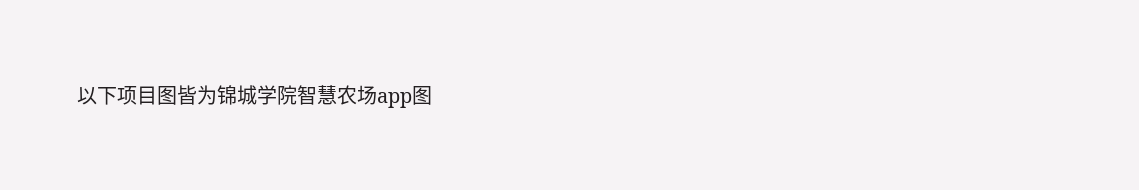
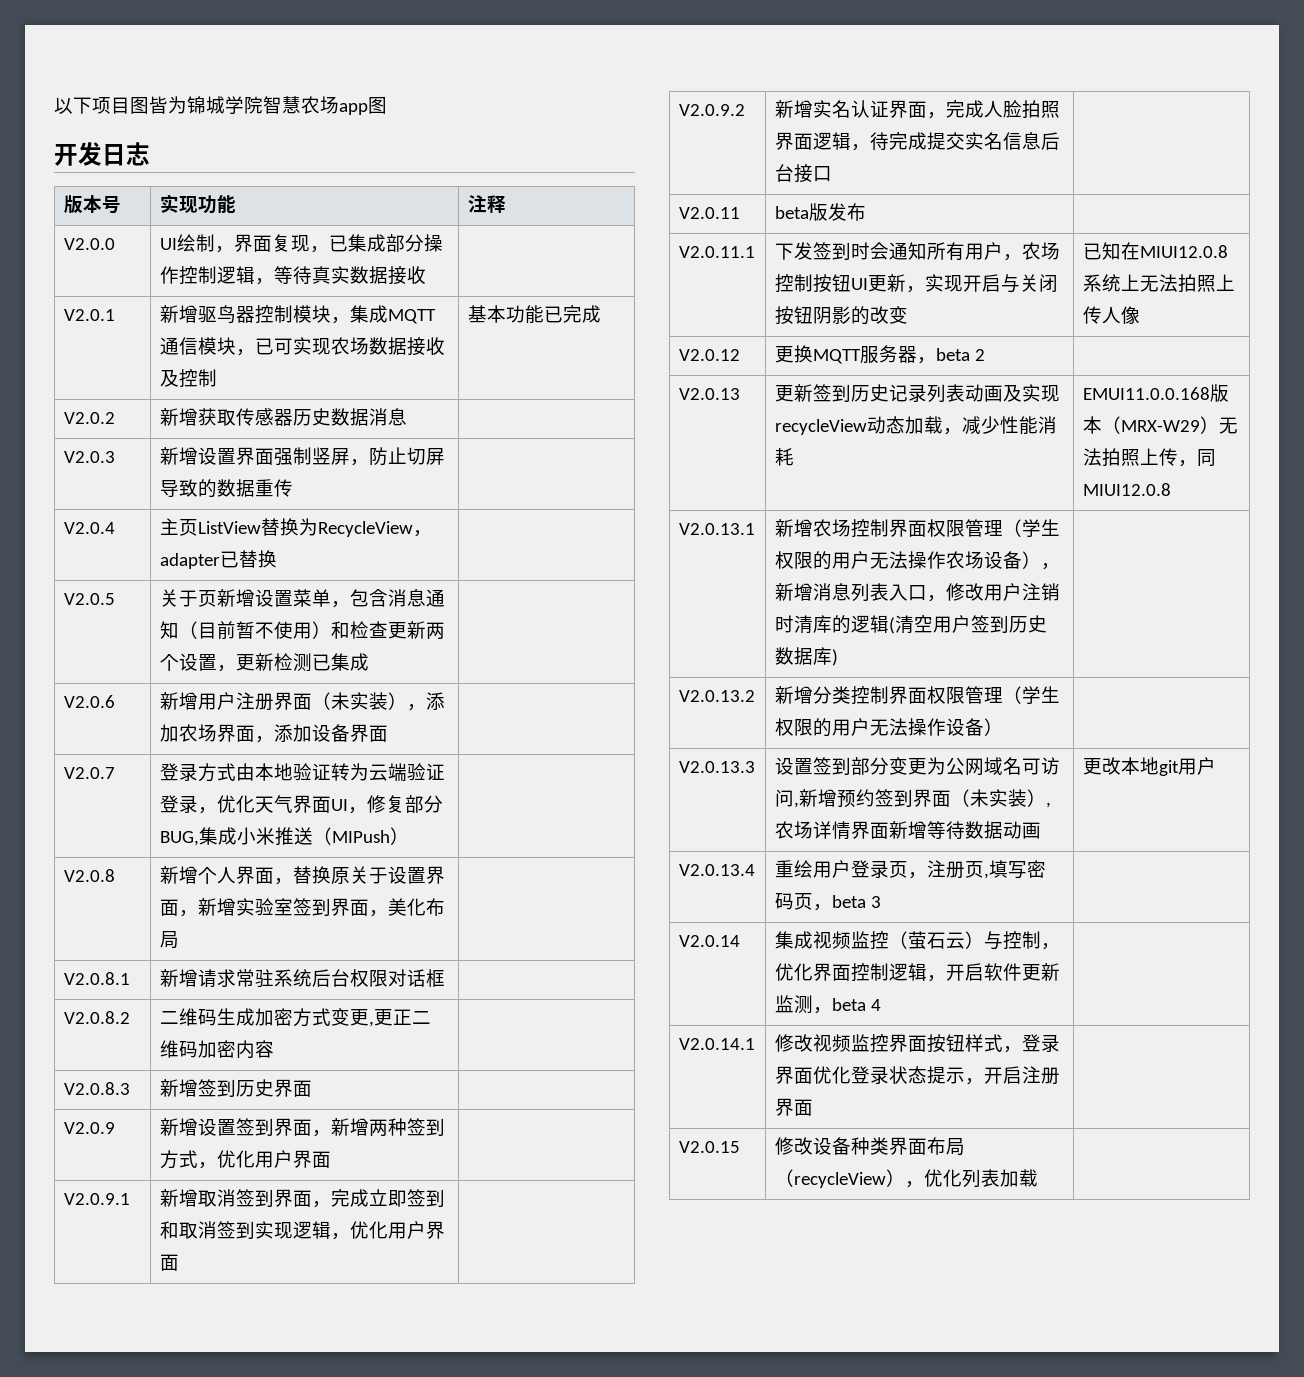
(432, 95) none -> [54,142,150,166] [63,195,121,214] [159,194,236,214] [467,195,506,213] [63,238,115,250] [159,234,443,253] [159,266,426,285] [63,309,115,321] [159,305,436,324] [159,337,445,356] [159,369,217,388] [467,305,601,324] [63,412,115,424] [159,408,407,426] [63,451,115,463] [159,447,445,466] [159,479,293,498] [63,522,115,534] [159,518,432,537] [159,550,277,569] [63,593,115,605] [159,589,445,608] [159,621,445,639] [159,653,369,672] [63,695,115,708] [159,692,445,711] [159,724,388,743] [63,767,115,779] [159,763,445,782] [159,795,443,814] [159,827,409,846] [63,869,115,882] [159,866,445,885] [159,898,445,917] [159,931,179,949] [63,972,130,985] [159,969,445,988] [63,1011,130,1024] [159,1008,431,1027] [159,1040,274,1059] [63,1082,130,1095] [159,1079,312,1097] [63,1122,115,1134] [159,1118,445,1137] [159,1150,331,1169] [63,1193,130,1205] [159,1189,445,1208] [159,1221,445,1240] [159,1254,179,1271] [678,104,745,116] [774,100,1060,119] [774,132,1060,151] [774,164,832,183] [678,207,740,219] [774,203,866,221] [678,246,755,258] [774,242,1060,261] [774,274,1058,293] [774,306,908,325] [1082,242,1228,260] [1082,274,1235,293] [1082,306,1140,324] [678,349,740,361] [774,345,985,364] [678,388,740,400] [774,384,1060,403] [774,416,1057,435] [774,448,794,466] [1082,384,1229,402] [1082,416,1238,434] [1082,448,1216,467] [1082,483,1171,496] [678,523,755,535] [774,519,1060,538] [774,551,1060,570] [774,583,1060,602] [774,615,1047,634] [774,647,838,666] [678,690,755,702] [774,686,1060,705] [774,718,1003,737] [678,761,755,773] [774,757,1060,776] [774,789,1051,808] [774,821,1041,840] [1082,757,1216,776] [678,864,755,876] [774,860,1046,879] [774,893,881,911] [678,935,740,947] [774,931,1060,950] [774,963,1060,982] [774,995,881,1014] [678,1038,755,1050] [774,1034,1060,1053] [774,1066,1060,1085] [774,1098,813,1116] [678,1141,740,1153] [774,1137,965,1156] [774,1169,1038,1188] // 开发日志 // 版本号 | 实现功能 | 注释 // V2.0.0 | UI绘制，界面复现，已集成部分操作控制逻辑，等待真实数据接收 | // V2.0.1 | 新增驱鸟器控制模块，集成MQTT通信模块，已可实现农场数据接收及控制 | 基本功能已完成 // V2.0.2 | 新增获取传感器历史数据消息 | // V2.0.3 | 新增设置界面强制竖屏，防止切屏导致的数据重传 | // V2.0.4 | 主页ListView替换为RecycleView，adapter已替换 | // V2.0.5 | 关于页新增设置菜单，包含消息通知（目前暂不使用）和检查更新两个设置，更新检测已集成 | // V2.0.6 | 新增用户注册界面（未实装），添加农场界面，添加设备界面 | // V2.0.7 | 登录方式由本地验证转为云端验证登录，优化天气界面UI，修复部分BUG,集成小米推送（MIPush） | // V2.0.8 | 新增个人界面，替换原关于设置界面，新增实验室签到界面，美化布局 | // V2.0.8.1 | 新增请求常驻系统后台权限对话框 | // V2.0.8.2 | 二维码生成加密方式变更,更正二维码加密内容 | // V2.0.8.3 | 新增签到历史界面 | // V2.0.9 | 新增设置签到界面，新增两种签到方式，优化用户界面 | // V2.0.9.1 | 新增取消签到界面，完成立即签到和取消签到实现逻辑，优化用户界面 | // V2.0.9.2 | 新增实名认证界面，完成人脸拍照界面逻辑，待完成提交实名信息后台接口 | // V2.0.11 | beta版发布 | // V2.0.11.1 | 下发签到时会通知所有用户，农场控制按钮UI更新，实现开启与关闭按钮阴影的改变 | 已知在MIUI12.0.8系统上无法拍照上传人像 // V2.0.12 | 更换MQTT服务器，beta 2 | // V2.0.13 | 更新签到历史记录列表动画及实现recycleView动态加载，减少性能消耗 | EMUI11.0.0.168版本（MRX-W29）无法拍照上传，同MIUI12.0.8 // V2.0.13.1 | 新增农场控制界面权限管理（学生权限的用户无法操作农场设备），新增消息列表入口，修改用户注销时清库的逻辑(清空用户签到历史数据库) | // V2.0.13.2 | 新增分类控制界面权限管理（学生权限的用户无法操作设备） | // V2.0.13.3 | 设置签到部分变更为公网域名可访问,新增预约签到界面（未实装）,农场详情界面新增等待数据动画 | 更改本地git用户 // V2.0.13.4 | 重绘用户登录页，注册页,填写密码页，beta 3 | // V2.0.14 | 集成视频监控（萤石云）与控制，优化界面控制逻辑，开启软件更新监测，beta 4 | // V2.0.14.1 | 修改视频监控界面按钮样式，登录界面优化登录状态提示，开启注册界面 | // V2.0.15 | 修改设备种类界面布局（recycleView），优化列表加载 |

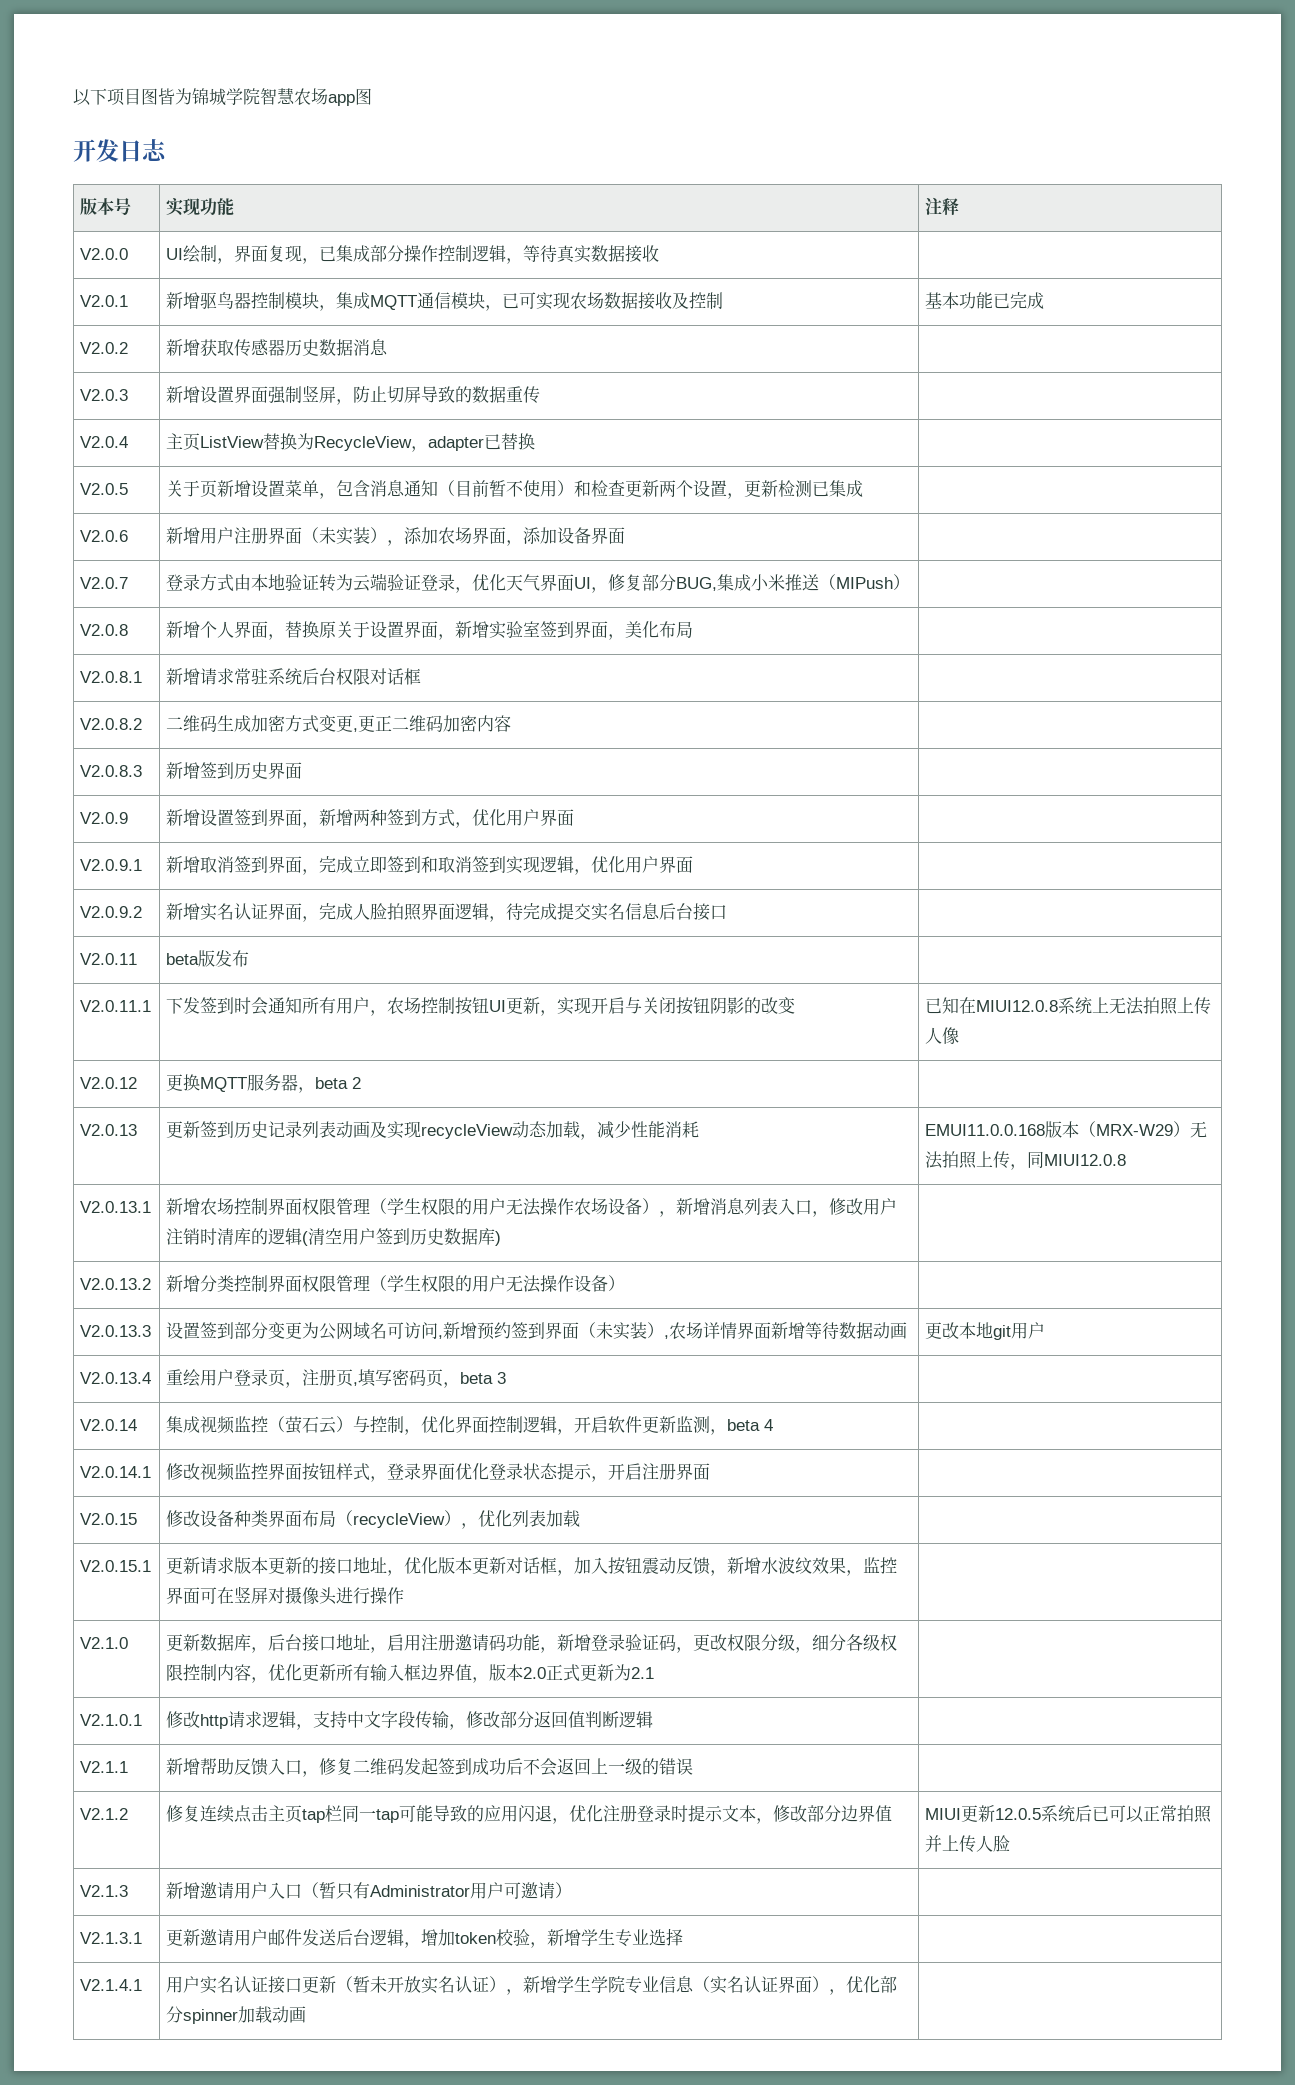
(1038, 1178) none -> [80,1560,152,1572] [166,1557,898,1576] [166,1586,405,1605] [80,1637,129,1649] [166,1634,898,1653] [166,1664,655,1683] [80,1714,143,1726] [166,1711,654,1730] [80,1761,129,1773] [166,1758,694,1777] [80,1808,129,1820] [166,1805,893,1824] [925,1805,1213,1823] [925,1835,1011,1853] [80,1885,129,1897] [166,1882,573,1900] [80,1932,143,1944] [166,1928,684,1948] [80,1979,143,1991] [166,1976,898,1995] [166,2006,307,2024] // V2.0.15.1 | 更新请求版本更新的接口地址，优化版本更新对话框，加入按钮震动反馈，新增水波纹效果，监控界面可在竖屏对摄像头进行操作 | // V2.1.0 | 更新数据库，后台接口地址，启用注册邀请码功能，新增登录验证码，更改权限分级，细分各级权限控制内容，优化更新所有输入框边界值，版本2.0正式更新为2.1 | // V2.1.0.1 | 修改http请求逻辑，支持中文字段传输，修改部分返回值判断逻辑 | // V2.1.1 | 新增帮助反馈入口，修复二维码发起签到成功后不会返回上一级的错误 | // V2.1.2 | 修复连续点击主页tap栏同一tap可能导致的应用闪退，优化注册登录时提示文本，修改部分边界值 | MIUI更新12.0.5系统后已可以正常拍照并上传人脸 // V2.1.3 | 新增邀请用户入口（暂只有Administrator用户可邀请） | // V2.1.3.1 | 更新邀请用户邮件发送后台逻辑，增加token校验，新增学生专业选择 | // V2.1.4.1 | 用户实名认证接口更新（暂未开放实名认证），新增学生学院专业信息（实名认证界面），优化部分spinner加载动画 |

